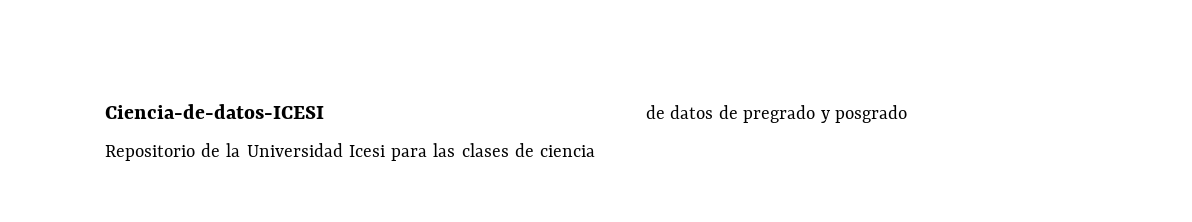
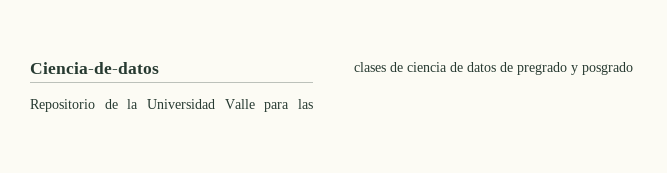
[105,104,324,119] Ciencia-de-datos-ICESI -> [30,62,159,74] Ciencia-de-datos
[348,145,385,157] Icesi -> [224,99,255,109] Valle

